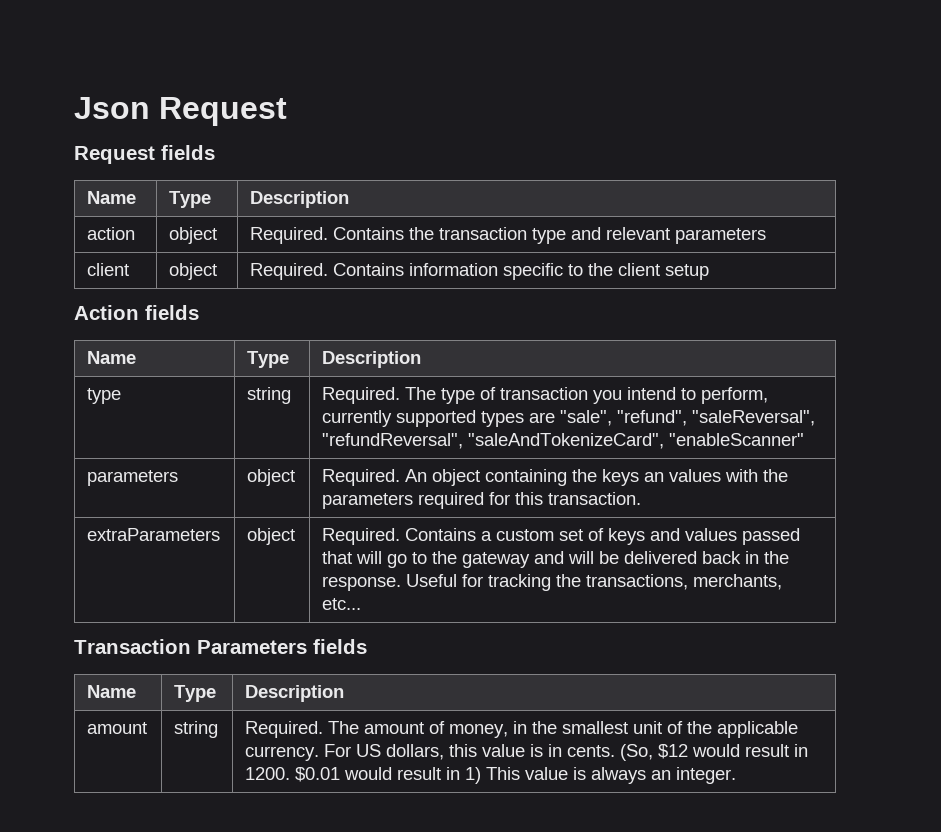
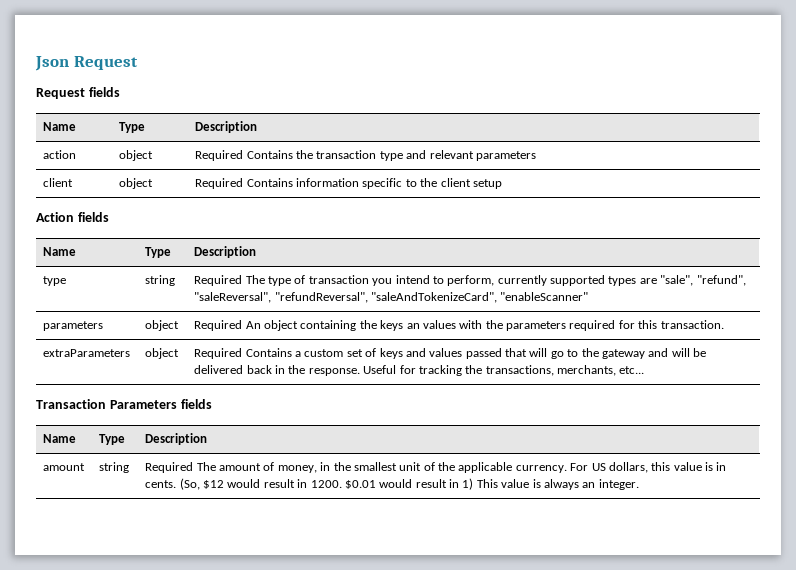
[250,227,329,244] Required. -> [195,150,244,161] Required
[250,263,329,280] Required. -> [195,178,244,189] Required
[322,387,401,404] Required. -> [194,275,243,286] Required
[322,469,401,486] Required. -> [194,320,243,331] Required
[322,528,401,545] Required. -> [194,348,243,359] Required
[245,721,324,738] Required. -> [145,462,194,473] Required

